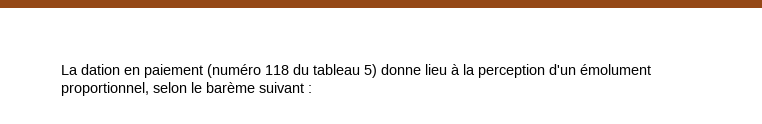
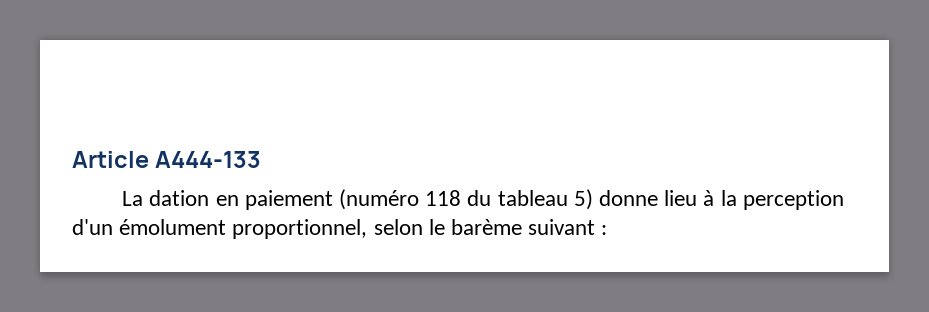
(61, 70) none -> [72,151,262,168] Article A444-133 //

